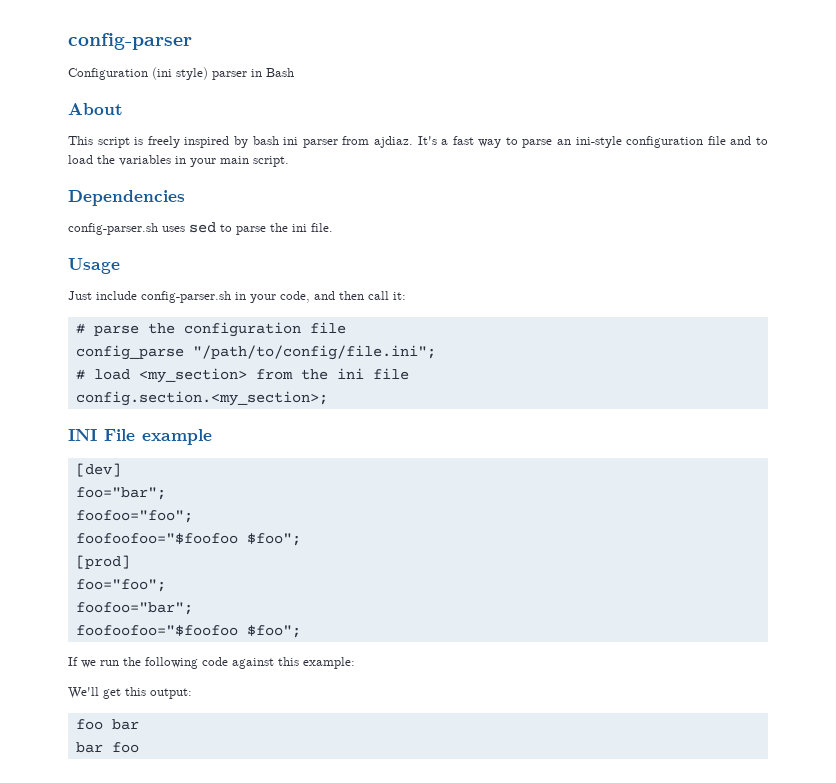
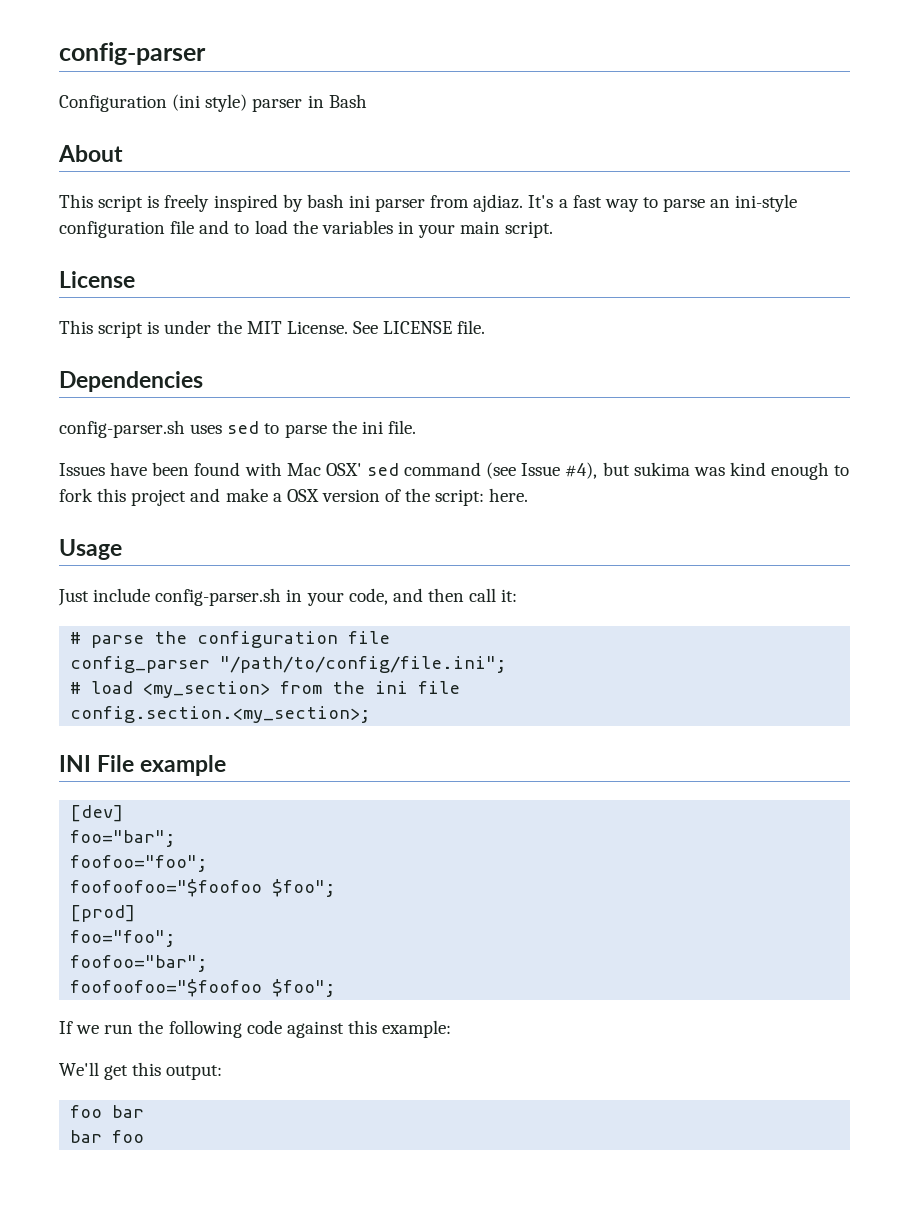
(289, 161) none -> [59,271,135,288] [59,320,486,338] // License // This script is under the MIT License. See LICENSE file.
(333, 227) none -> [59,462,850,480] [59,488,529,506] // Issues have been found with Mac OSX' sed command (see Issue #4), but sukima was kind enough to fork this project and make a OSX version of the script: here.
[75,345,184,360] config_parse -> [70,656,211,673] config_parser

